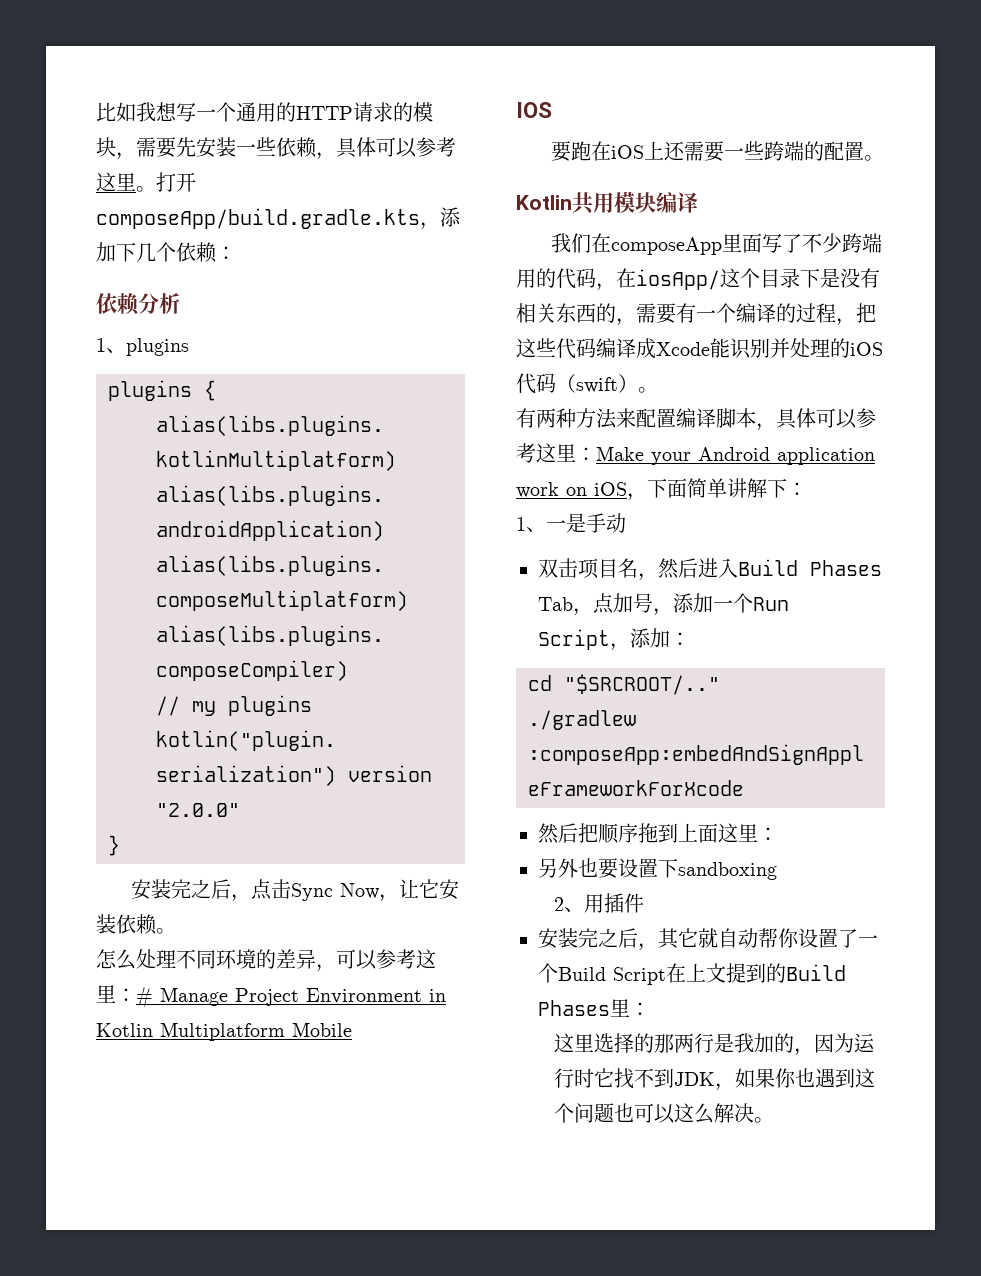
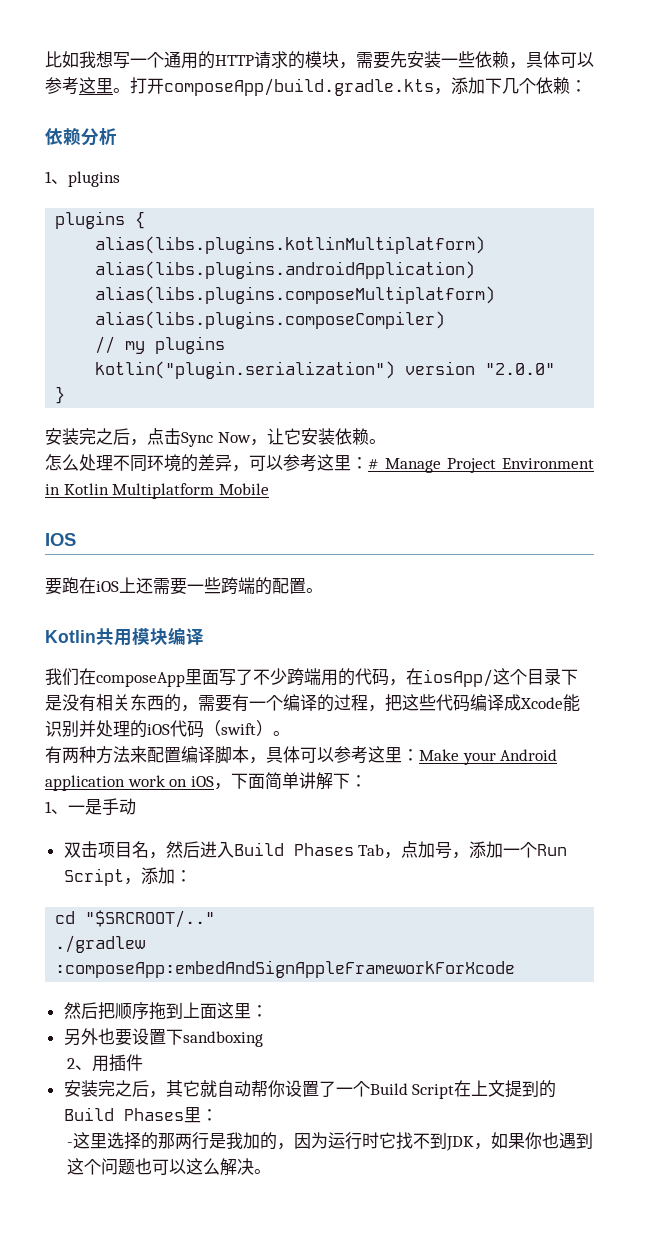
(650, 1009) none -> [67,1142,74,1147] -

